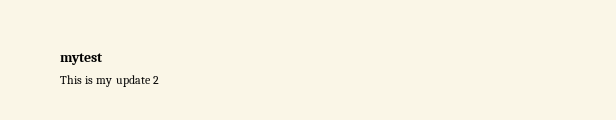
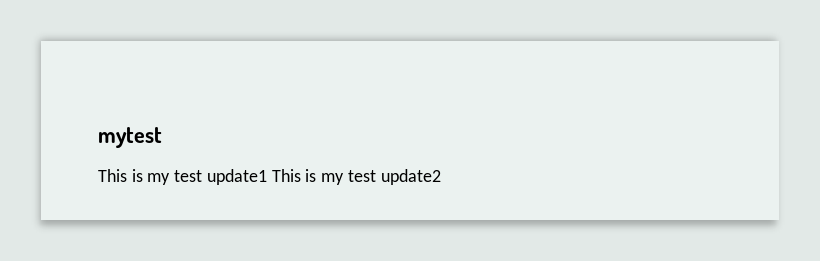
[115,75,159,87] update 2 -> [174,169,441,185] test update1 This is my test update2

